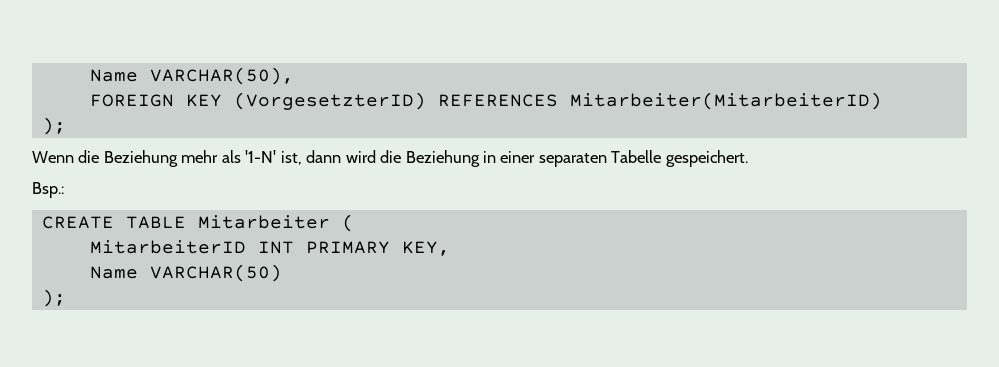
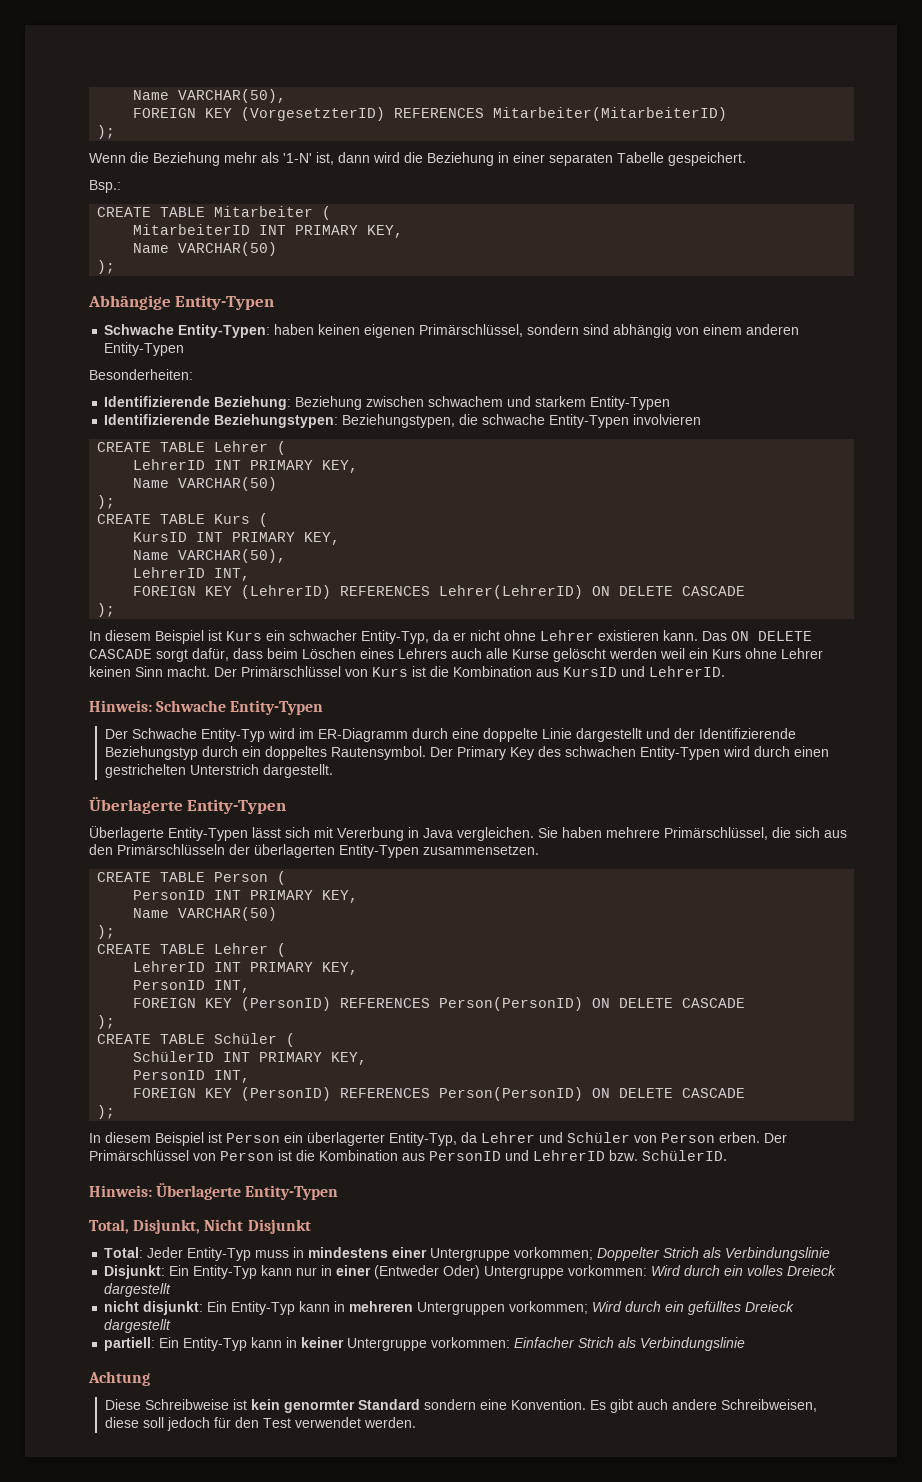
(66, 298) none -> [88,295,275,310] [104,324,800,338] [104,342,185,356] [89,369,193,380] [104,396,671,410] [104,414,702,428] [97,441,287,455] [133,459,359,473] [133,477,278,491] [97,495,116,509] [97,513,269,527] [133,532,341,545] [133,549,287,563] [133,567,251,581] [133,585,746,599] [97,603,116,617] [89,630,812,644] [89,648,823,662] [89,666,725,677] [89,700,324,715] [104,728,796,742] [104,746,829,760] [104,764,333,778] [89,797,287,814] [89,826,847,841] [89,844,539,858] [97,871,287,885] [133,890,359,903] [133,907,278,921] [97,925,116,939] [97,943,287,957] [133,961,359,975] [133,980,251,993] [133,997,746,1011] [97,1015,116,1029] [97,1033,296,1047] [133,1051,368,1065] [133,1070,251,1083] [133,1087,746,1101] [97,1105,116,1119] [89,1132,787,1146] [89,1150,727,1161] [89,1183,339,1200] [89,1219,311,1234] [104,1247,831,1261] [104,1265,837,1279] [104,1283,172,1297] [104,1301,795,1315] [104,1319,172,1333] [104,1337,746,1351] [88,1371,150,1386] [104,1399,817,1413] [104,1417,416,1431] // Abhängige Entity-Typen // Schwache Entity-Typen: haben keinen eigenen Primärschlüssel, sondern sind abhängig von einem anderen Entity-Typen // Besonderheiten: // Identifizierende Beziehung: Beziehung zwischen schwachem und starkem Entity-Typen // Identifizierende Beziehungstypen: Beziehungstypen, die schwache Entity-Typen involvieren // CREATE TABLE Lehrer ( // LehrerID INT PRIMARY KEY, // Name VARCHAR(50) // ); // CREATE TABLE Kurs ( // KursID INT PRIMARY KEY, // Name VARCHAR(50), // LehrerID INT, // FOREIGN KEY (LehrerID) REFERENCES Lehrer(LehrerID) ON DELETE CASCADE // ); // In diesem Beispiel ist Kurs ein schwacher Entity-Typ, da er nicht ohne Lehrer existieren kann. Das ON DELETE CASCADE sorgt dafür, dass beim Löschen eines Lehrers auch alle Kurse gelöscht werden weil ein Kurs ohne Lehrer keinen Sinn macht. Der Primärschlüssel von Kurs ist die Kombination aus KursID und LehrerID. // Hinweis: Schwache Entity-Typen // Der Schwache Entity-Typ wird im ER-Diagramm durch eine doppelte Linie dargestellt und der Identifizierende Beziehungstyp durch ein doppeltes Rautensymbol. Der Primary Key des schwachen Entity-Typen wird durch einen gestrichelten Unterstrich dargestellt. // Überlagerte Entity-Typen // Überlagerte Entity-Typen lässt sich mit Vererbung in Java vergleichen. Sie haben mehrere Primärschlüssel, die sich aus den Primärschlüsseln der überlagerten Entity-Typen zusammensetzen. // CREATE TABLE Person ( // PersonID INT PRIMARY KEY, // Name VARCHAR(50) // ); // CREATE TABLE Lehrer ( // LehrerID INT PRIMARY KEY, // PersonID INT, // FOREIGN KEY (PersonID) REFERENCES Person(PersonID) ON DELETE CASCADE // ); // CREATE TABLE Schüler ( // SchülerID INT PRIMARY KEY, // PersonID INT, // FOREIGN KEY (PersonID) REFERENCES Person(PersonID) ON DELETE CASCADE // ); // In diesem Beispiel ist Person ein überlagerter Entity-Typ, da Lehrer und Schüler von Person erben. Der Primärschlüssel von Person ist die Kombination aus PersonID und LehrerID bzw. SchülerID. // Hinweis: Überlagerte Entity-Typen // Total, Disjunkt, Nicht Disjunkt // Total: Jeder Entity-Typ muss in mindestens einer Untergruppe vorkommen; Doppelter Strich als Verbindungslinie // Disjunkt: Ein Entity-Typ kann nur in einer (Entweder Oder) Untergruppe vorkommen: Wird durch ein volles Dreieck dargestellt // nicht disjunkt: Ein Entity-Typ kann in mehreren Untergruppen vorkommen; Wird durch ein gefülltes Dreieck dargestellt // partiell: Ein Entity-Typ kann in keiner Untergruppe vorkommen: Einfacher Strich als Verbindungslinie // Achtung // Diese Schreibweise ist kein genormter Standard sondern eine Konvention. Es gibt auch andere Schreibweisen, diese soll jedoch für den Test verwendet werden.

